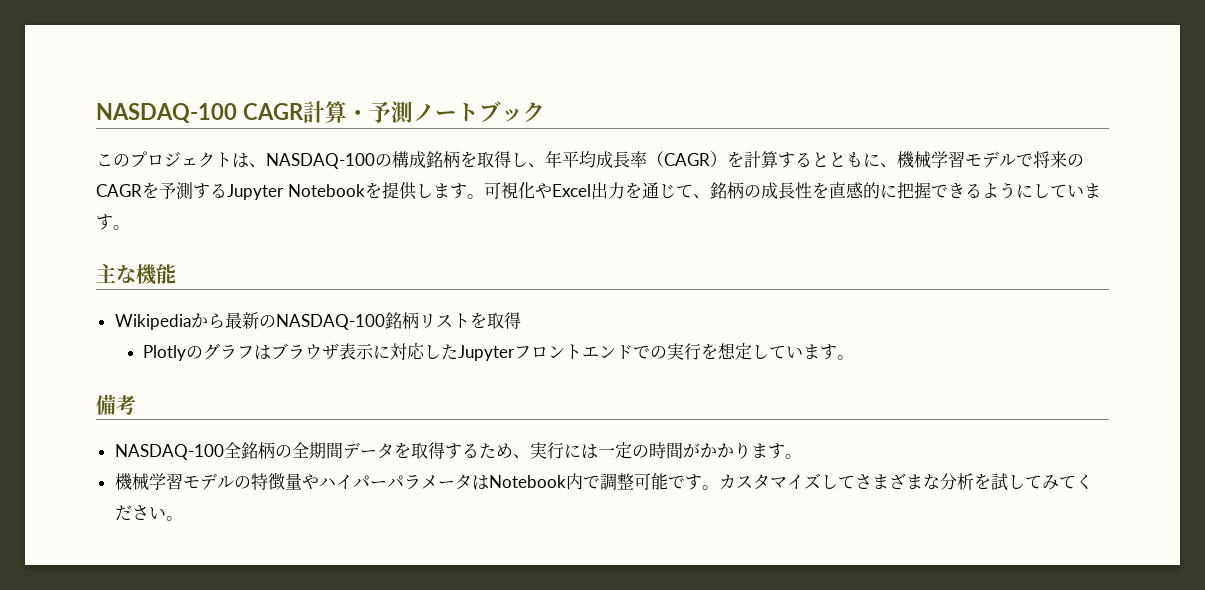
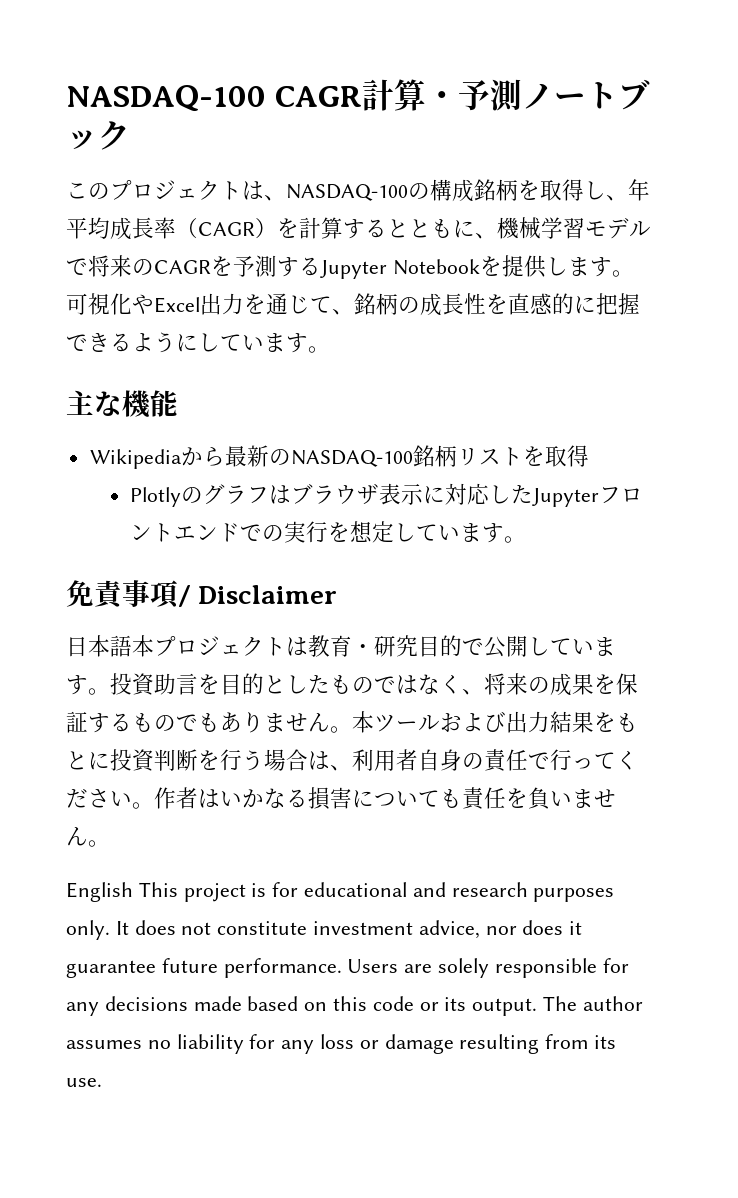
[96,394,136,415] [114,442,802,460] [114,472,1093,491] [114,505,183,521] 備考 // NASDAQ-100全銘柄の全期間データを取得するため、実行には一定の時間がかかります。 // 機械学習モデルの特徴量やハイパーパラメータはNotebook内で調整可能です。カスタマイズしてさまざまな分析を試してみてください。 -> [66,580,338,609] [66,635,616,658] [66,673,638,696] [66,711,638,733] [66,749,638,772] [66,787,616,810] [66,826,110,847] [66,882,615,902] [66,920,583,940] [66,958,629,978] [66,996,643,1016] [66,1034,617,1054] [66,1078,102,1087] 免責事項/ Disclaimer // 日本語本プロジェクトは教育・研究目的で公開しています。投資助言を目的としたものではなく、将来の成果を保証するものでもありません。本ツールおよび出力結果をもとに投資判断を行う場合は、利用者自身の責任で行ってください。作者はいかなる損害についても責任を負いません。 // English This project is for educational and research purposes only. It does not constitute investment advice, nor does it guarantee future performance. Users are solely responsible for any decisions made based on this code or its output. The author assumes no liability for any loss or damage resulting from its use.

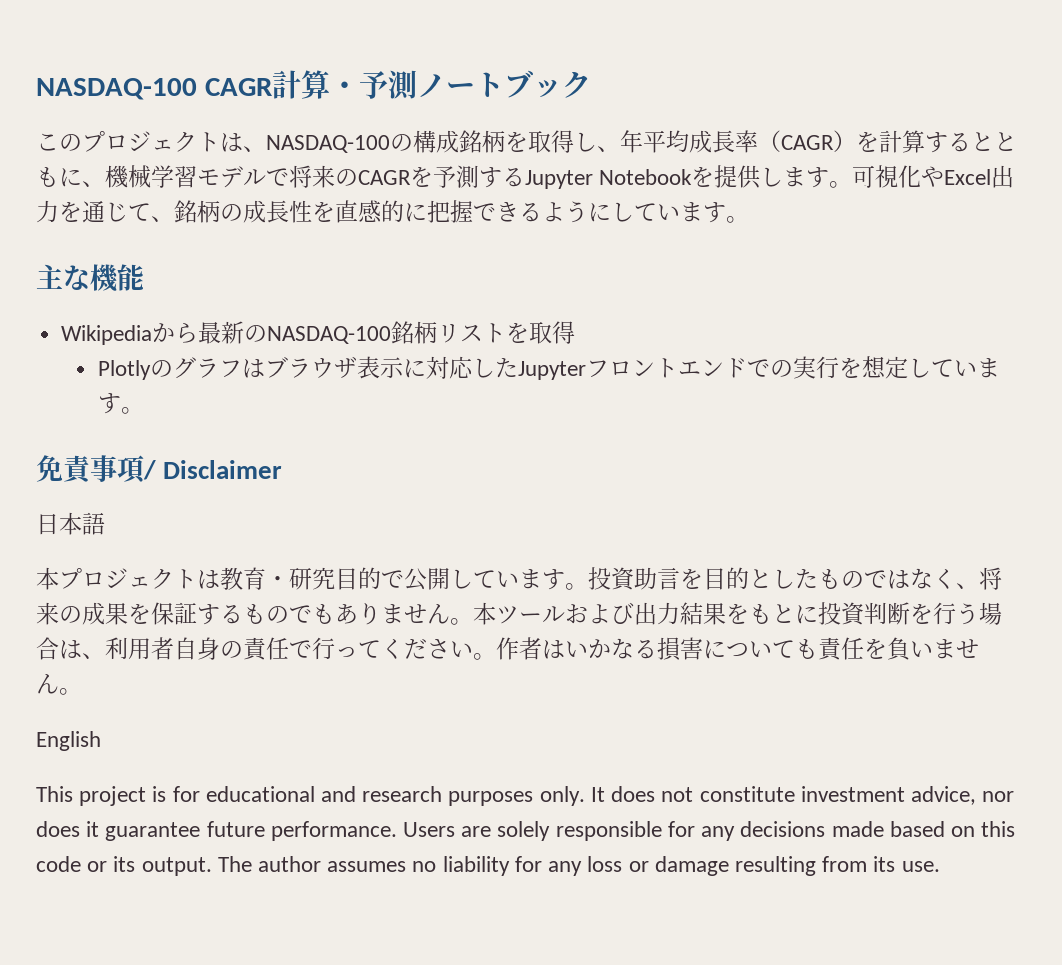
(132, 646) none -> (105, 523) //
(133, 892) none -> (101, 741) //

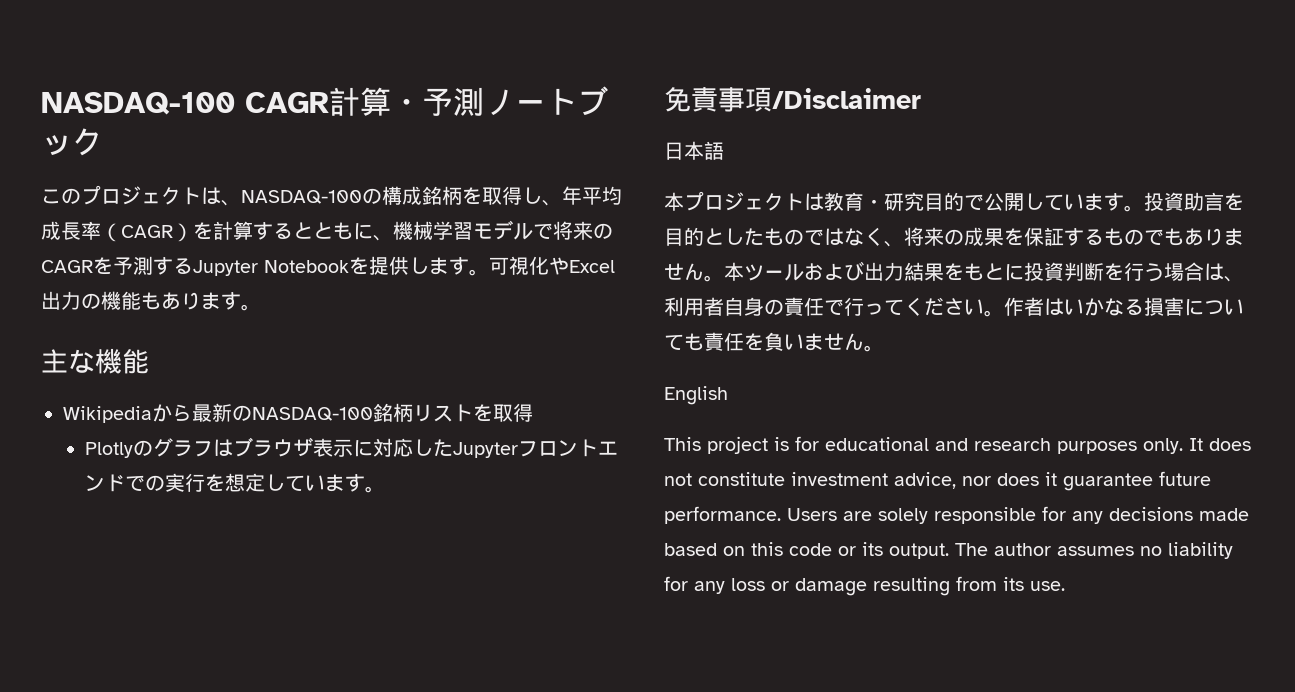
[59,200,680,223] を通じて、銘柄の成長性を直感的に把握できるようにしてい -> [81,291,201,310] の機能もあり
[143,460,283,480] / Disclaimer -> [772,88,921,109] /Disclaimer

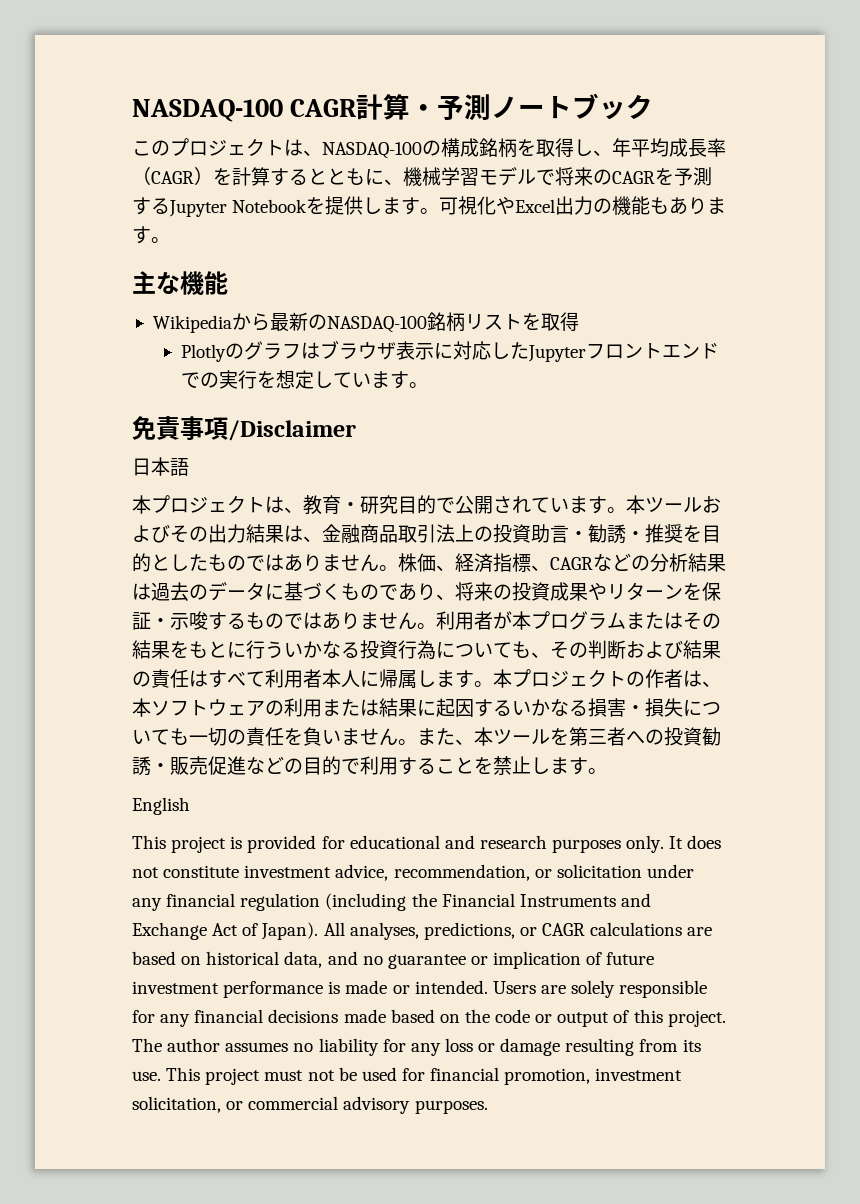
(824, 202) none -> [284,507,303,513] 、
[1024,192,1224,212] しています。投資助言 -> [493,495,721,514] [132,524,683,544] されています。本ツールおよびその出力結果は、金融商品取引法上の投資助言・勧誘・推奨
[844,227,1244,247] [664,261,1244,282] [664,297,1064,317] なく、将来の成果を保証するものでもありません。本ツールおよび出力結果をもとに投資判断を行う場合は、利用者自身の責任で行ってください。作者は -> [284,553,726,572] [132,582,721,601] [132,611,721,630] [132,640,721,660] [132,669,721,689] [132,698,512,717] ありません。株価、経済指標、CAGRなどの分析結果は過去のデータに基づくものであり、将来の投資成果やリターンを保証・示唆するものではありません。利用者が本プログラムまたはその結果をもとに行ういかなる投資行為についても、その判断および結果の責任はすべて利用者本人に帰属します。本プロジェクトの作者は、本ソフトウェアの利用または結果に起因する
[1184,299,1244,316] [664,333,704,351] についても -> [626,698,721,717] [132,727,246,746] ・損失についても一切の
(884, 348) none -> [417,727,721,746] [132,756,607,776] また、本ツールを第三者への投資勧誘・販売促進などの目的で利用することを禁止します。
(789, 444) none -> [247,835,317,853] provided
[962,471,1211,491] [664,506,781,524] nor does it guarantee future performance. -> [393,864,694,881] [132,893,651,911] [132,922,713,940] [132,951,655,969] [132,980,488,998] recommendation, or solicitation under any financial regulation (including the Financial Instruments and Exchange Act of Japan). All analyses, predictions, or CAGR calculations are based on historical data, and no guarantee or implication of future investment performance is made or intended.
(1103, 517) none -> [194,1009,264,1023] financial
[751,542,783,556] this -> [464,1009,490,1023] the
[862,542,949,559] its output. -> [557,1009,726,1027] output of this project.
(1065, 586) none -> [166,1067,683,1085] [132,1096,488,1114] This project must not be used for financial promotion, investment solicitation, or commercial advisory purposes.

